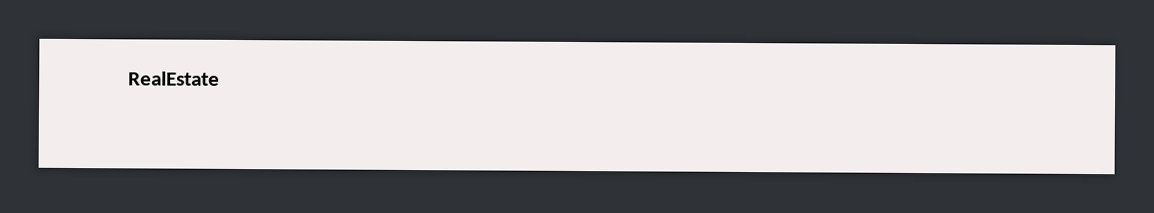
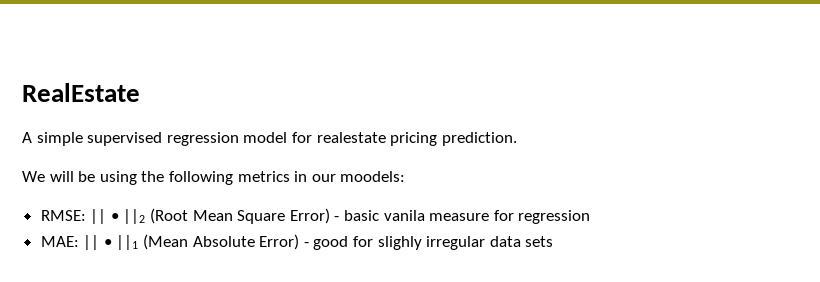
(220, 78) none -> [22,132,517,146] [22,171,406,185] [40,208,591,224] [40,234,554,250] // A simple supervised regression model for realestate pricing prediction. // We will be using the following metrics in our moodels: // RMSE: || • ||2 (Root Mean Square Error) - basic vanila measure for regression // MAE: || • ||1 (Mean Absolute Error) - good for slighly irregular data sets

